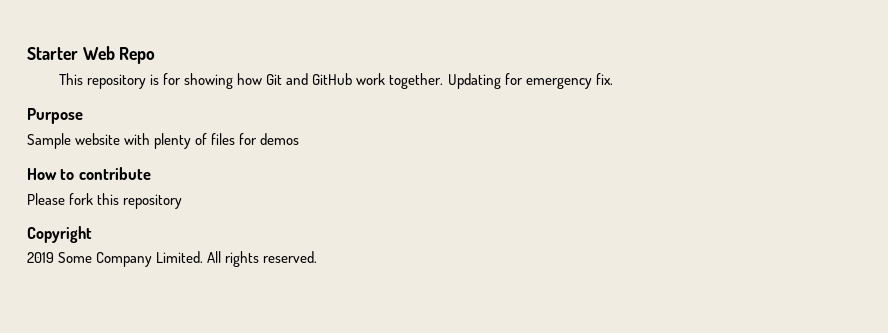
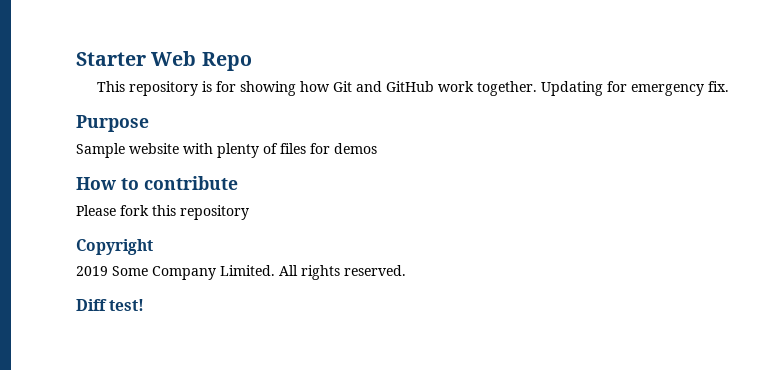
(318, 257) none -> [76,299,145,311] // Diff test!

